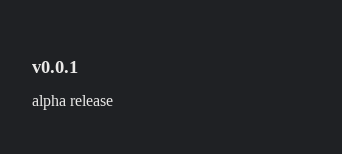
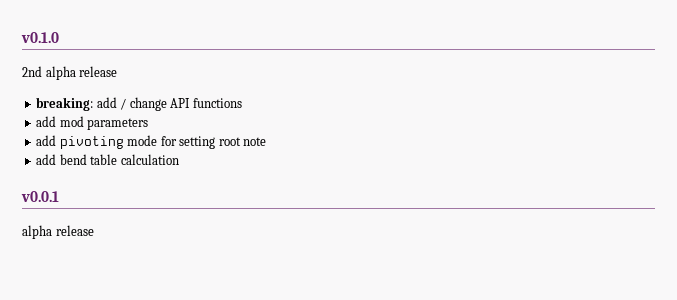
(32, 67) none -> [21,32,59,43] [22,66,118,80] [36,97,242,111] [36,116,149,130] [36,135,267,149] [36,154,179,165] v0.1.0 // 2nd alpha release // breaking: add / change API functions // add mod parameters // add pivoting mode for setting root note // add bend table calculation //

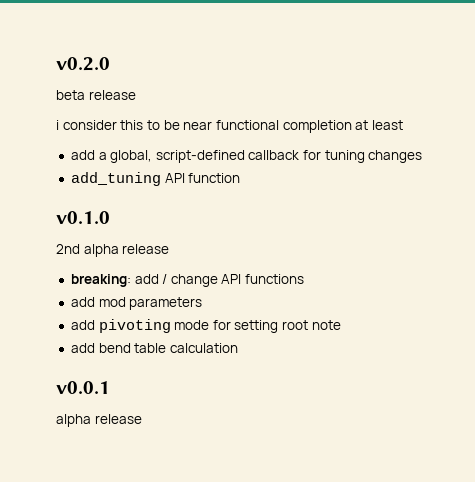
(21, 37) none -> [56,57,110,71] [56,90,136,100] [56,120,403,133] [70,150,423,163] [70,172,241,186] v0.2.0 // beta release // i consider this to be near functional completion at least // add a global, script-defined callback for tuning changes // add_tuning API function //

